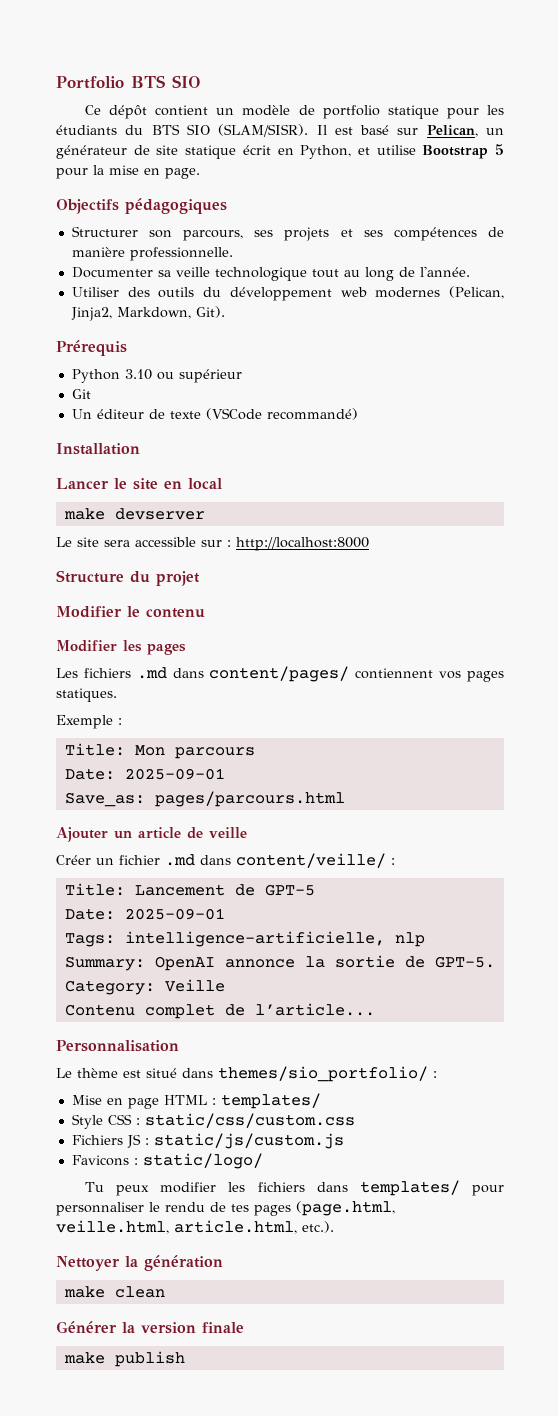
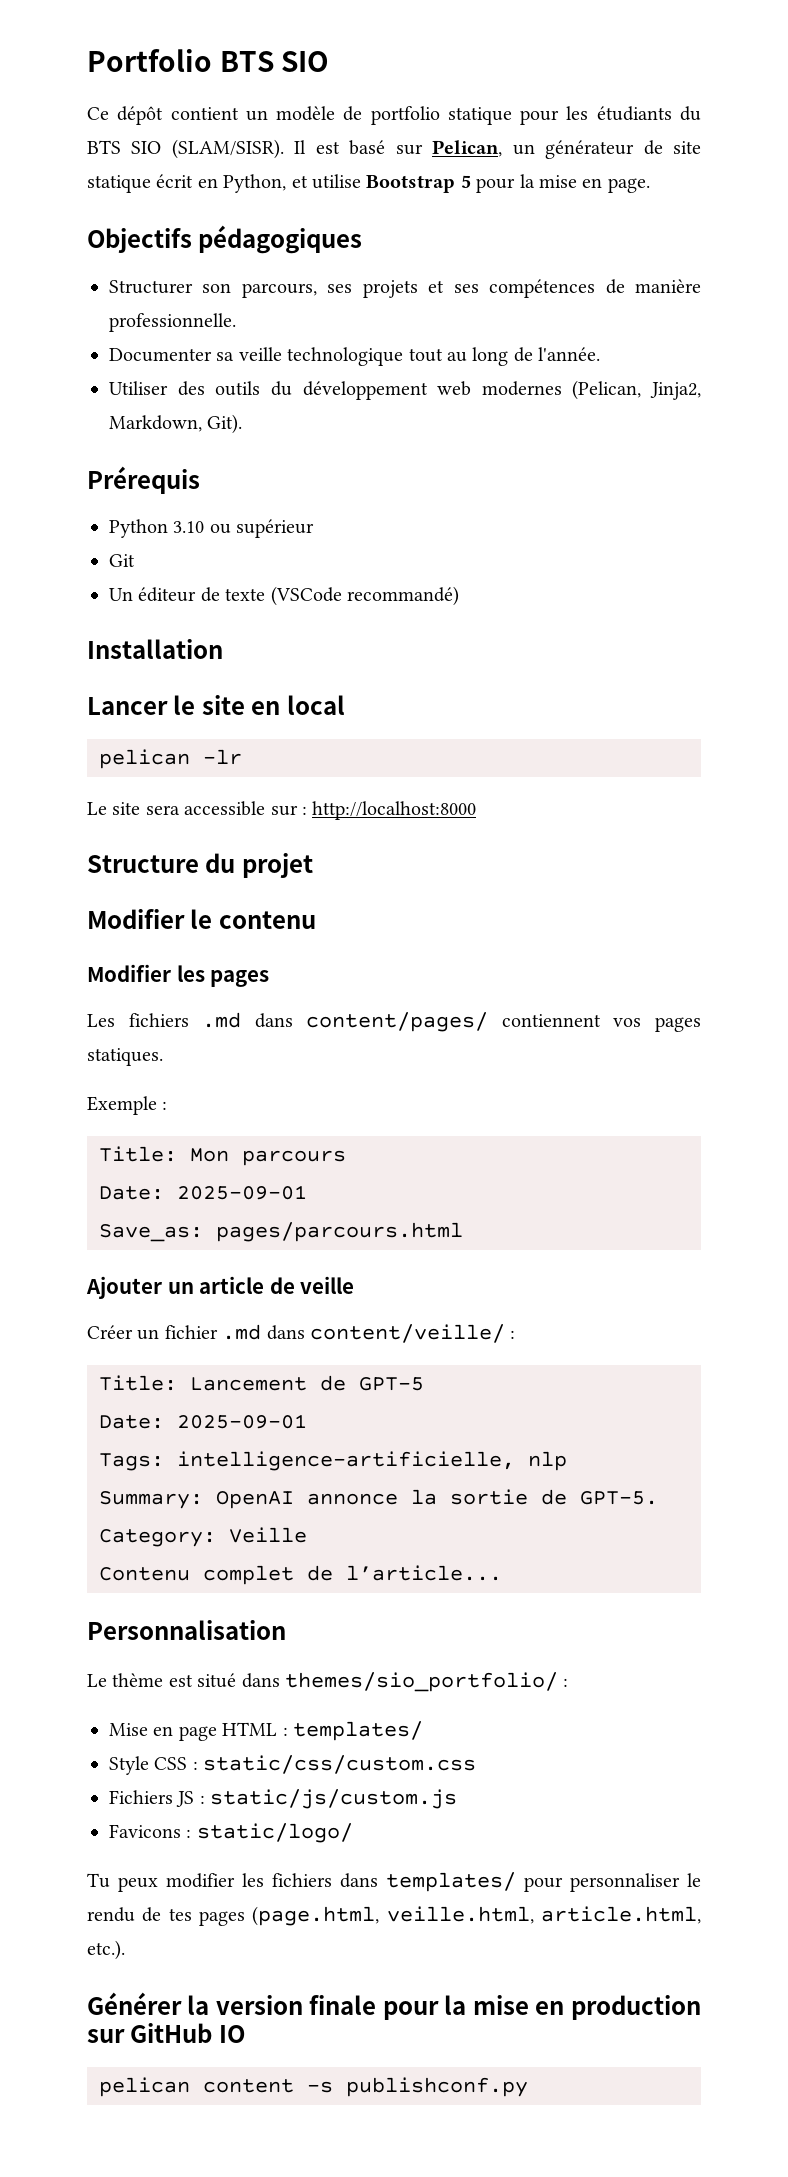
[63,508,205,520] make devserver -> [99,749,242,769] pelican -lr
[56,1255,223,1271] [63,1286,165,1298] // Nettoyer la génération // make clean -> (125, 1950) none
[63,1351,185,1367] // make publish -> [382,1995,701,2020] [87,2023,245,2043] [99,2077,528,2097] pour la mise en production sur GitHub IO // pelican content -s publishconf.py

